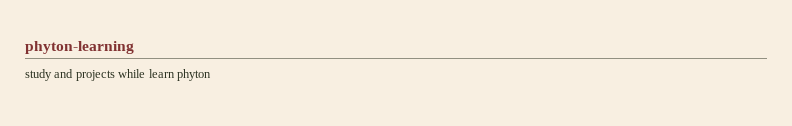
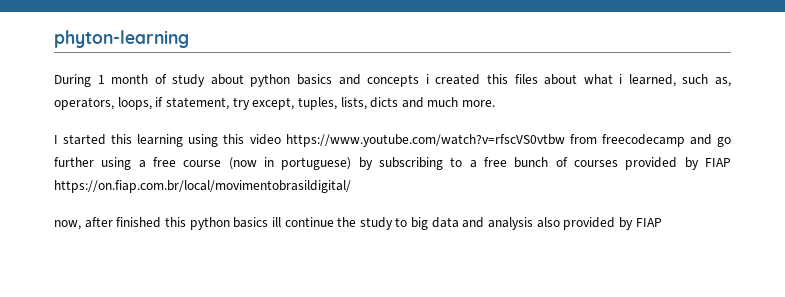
[25,69,211,81] study and projects while learn phyton -> [54,74,731,87] [54,97,496,110] [54,134,732,147] [54,157,731,170] [54,180,351,193] [54,217,662,230] During 1 month of study about python basics and concepts i created this files about what i learned, such as, operators, loops, if statement, try except, tuples, lists, dicts and much more. // I started this learning using this video https://www.youtube.com/watch?v=rfscVS0vtbw from freecodecamp and go further using a free course (now in portuguese) by subscribing to a free bunch of courses provided by FIAP https://on.fiap.com.br/local/movimentobrasildigital/ // now, after finished this python basics ill continue the study to big data and analysis also provided by FIAP

